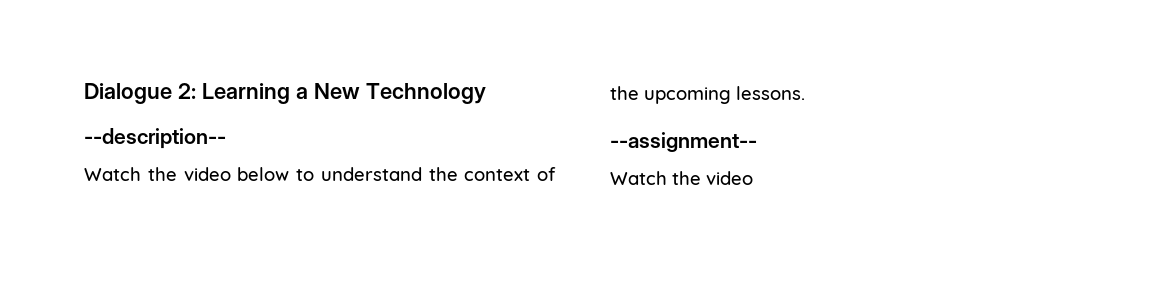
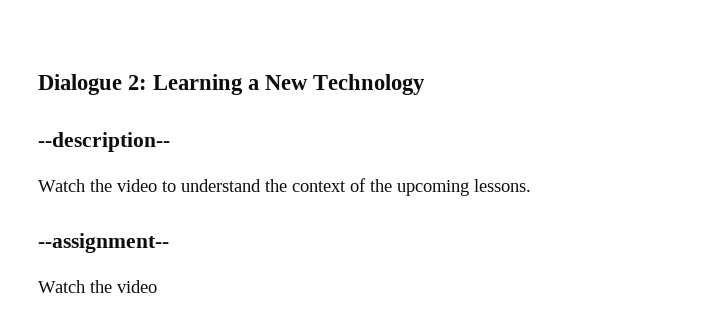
[237,167,290,181] below -> (157, 185) none

